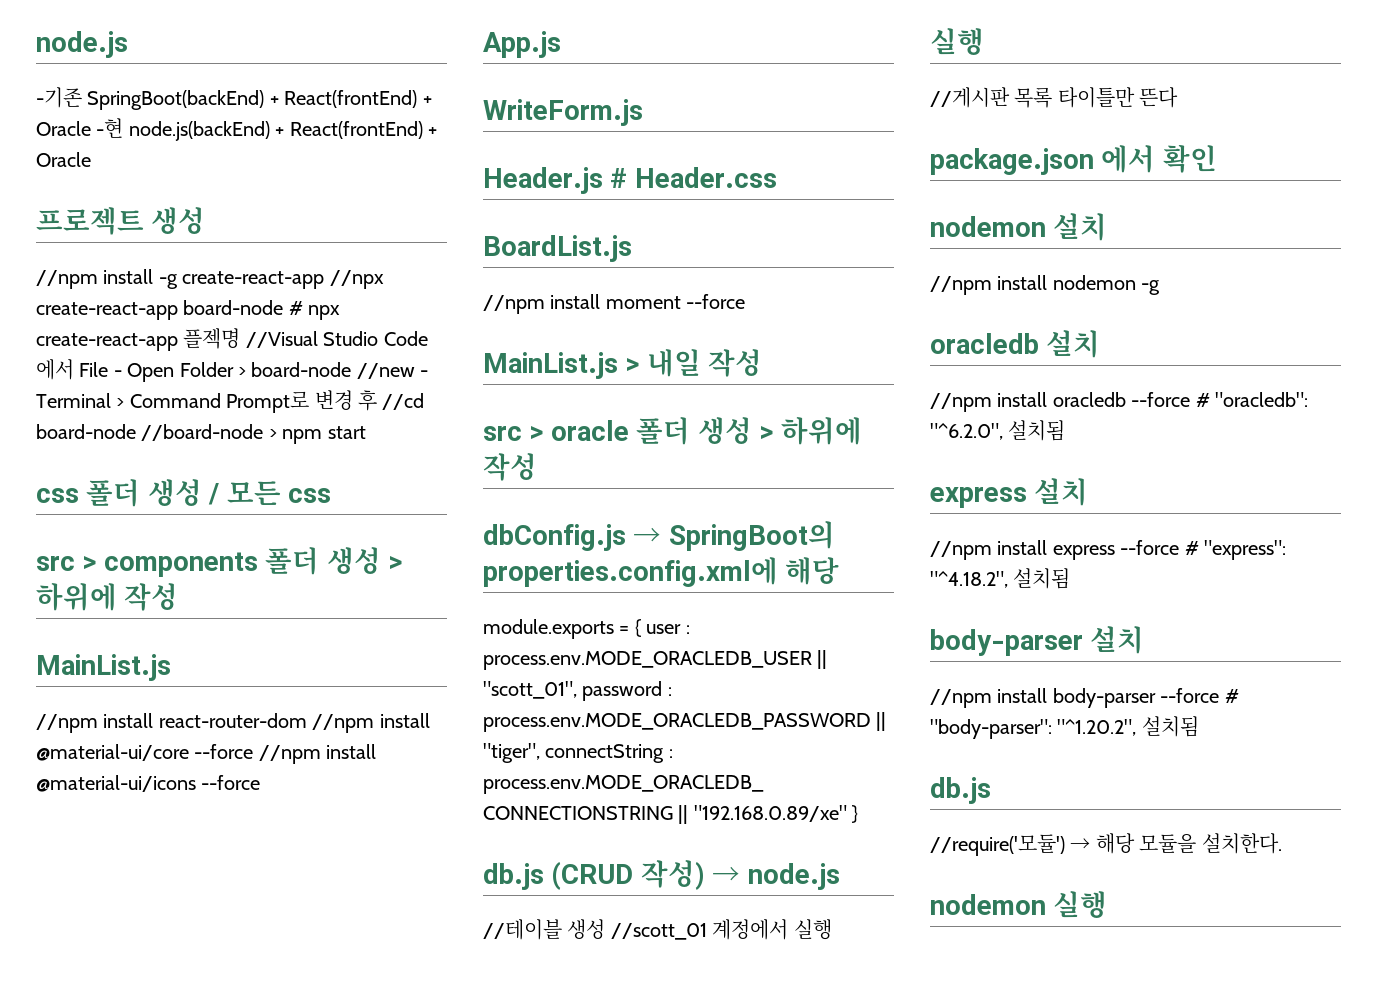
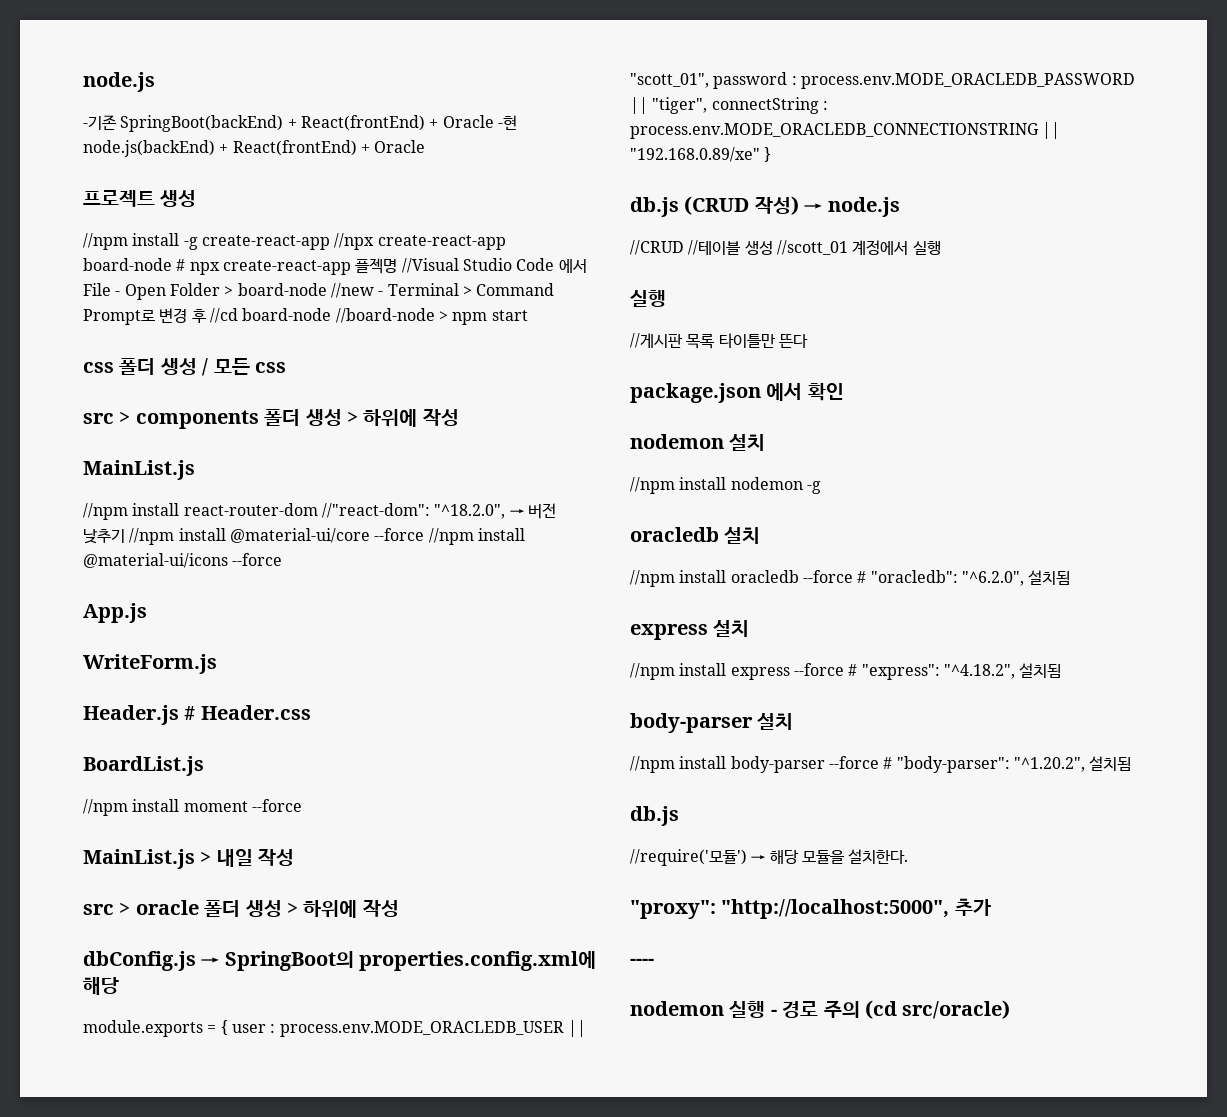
(307, 720) none -> [321,503,556,519] [83,529,125,544] //"react-dom": "^18.2.0", → 버전 낮추기
(840, 876) none -> [630,240,684,255] //CRUD
[930,891,1108,918] nodemon 실행 -> [630,898,991,919] [630,958,654,965] [630,1000,1011,1019] "proxy": "http://localhost:5000", 추가 // ---- // nodemon 실행 - 경로 주의 (cd src/oracle)

